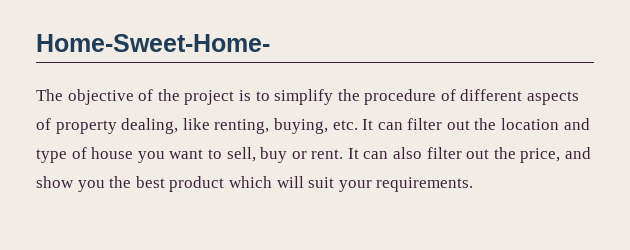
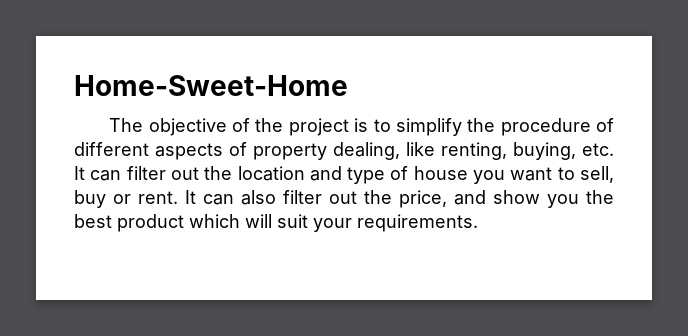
[36,34,270,52] Home-Sweet-Home- -> [74,75,348,96] Home-Sweet-Home

